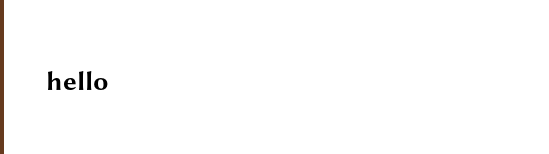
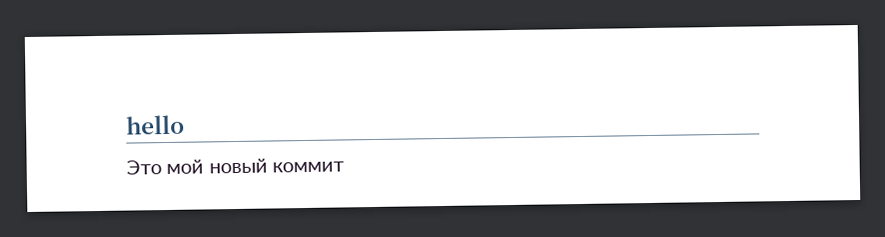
(109, 80) none -> [126,158,344,175] // Это мой новый коммит

